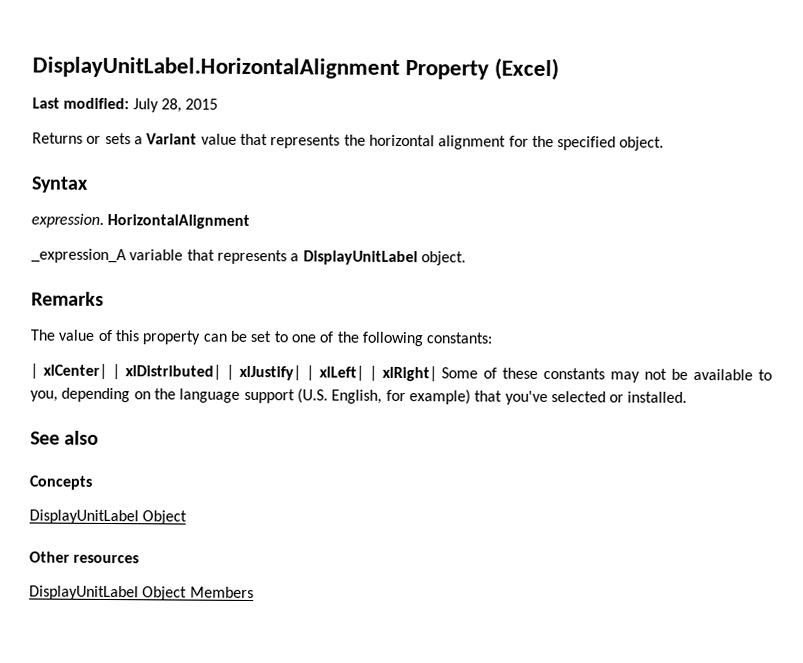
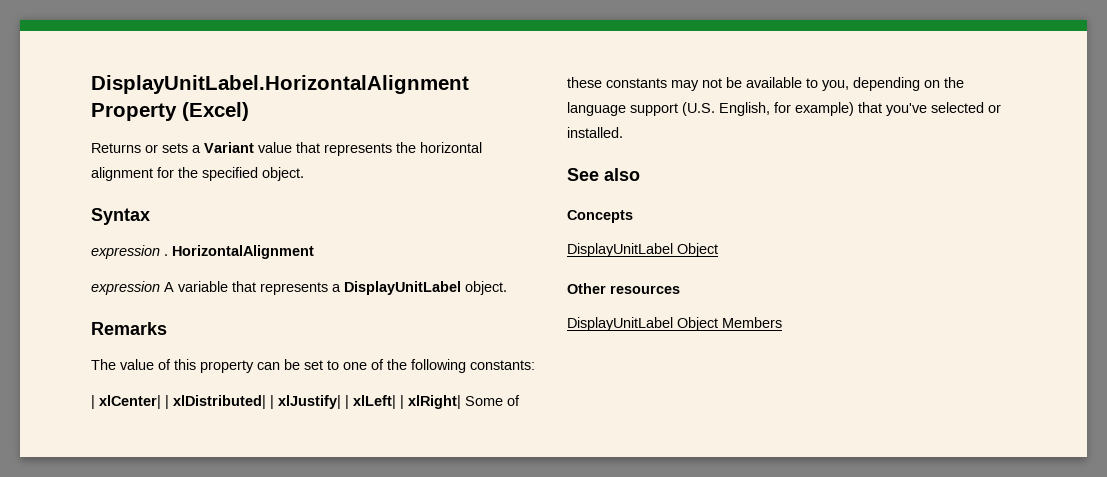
[32,97,219,113] // Last modified: July 28, 2015 -> (249, 111) none
[31,213,104,228] expression. -> [91,245,168,259] expression .
[31,248,127,264] _expression_A -> [91,281,174,295] expression A

